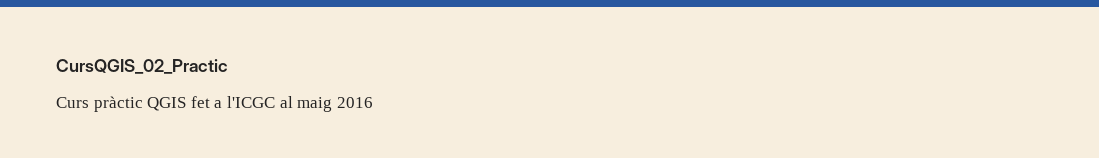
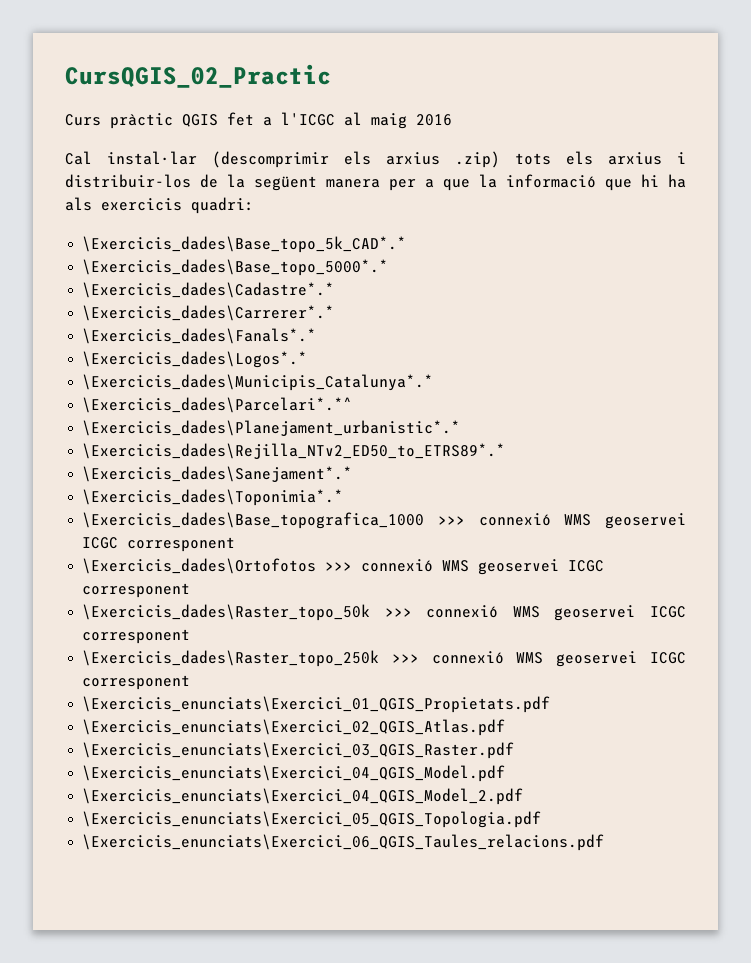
(373, 102) none -> [65,151,686,168] [65,174,686,191] [65,197,254,214] [82,236,407,253] [82,259,389,276] [82,282,335,298] [82,305,335,321] [82,328,317,344] [82,351,308,368] [82,374,434,391] [82,397,353,413] [82,420,461,436] [82,443,506,459] [82,466,353,482] [82,489,344,506] [82,512,686,529] [82,537,236,552] [82,558,605,575] [82,583,191,598] [82,604,687,621] [82,629,191,644] [82,650,686,667] [82,675,191,690] [82,696,551,713] [82,719,506,736] [82,742,515,759] [82,765,506,782] [82,788,524,805] [82,811,542,828] [82,834,605,851] // Cal instal·lar (descomprimir els arxius .zip) tots els arxius i distribuir-los de la següent manera per a que la informació que hi ha als exercicis quadri: // \Exercicis_dades\Base_topo_5k_CAD*.* // \Exercicis_dades\Base_topo_5000*.* // \Exercicis_dades\Cadastre*.* // \Exercicis_dades\Carrerer*.* // \Exercicis_dades\Fanals*.* // \Exercicis_dades\Logos*.* // \Exercicis_dades\Municipis_Catalunya*.* // \Exercicis_dades\Parcelari*.*^ // \Exercicis_dades\Planejament_urbanistic*.* // \Exercicis_dades\Rejilla_NTv2_ED50_to_ETRS89*.* // \Exercicis_dades\Sanejament*.* // \Exercicis_dades\Toponimia*.* // \Exercicis_dades\Base_topografica_1000 >>> connexió WMS geoservei ICGC corresponent // \Exercicis_dades\Ortofotos >>> connexió WMS geoservei ICGC corresponent // \Exercicis_dades\Raster_topo_50k >>> connexió WMS geoservei ICGC corresponent // \Exercicis_dades\Raster_topo_250k >>> connexió WMS geoservei ICGC corresponent // \Exercicis_enunciats\Exercici_01_QGIS_Propietats.pdf // \Exercicis_enunciats\Exercici_02_QGIS_Atlas.pdf // \Exercicis_enunciats\Exercici_03_QGIS_Raster.pdf // \Exercicis_enunciats\Exercici_04_QGIS_Model.pdf // \Exercicis_enunciats\Exercici_04_QGIS_Model_2.pdf // \Exercicis_enunciats\Exercici_05_QGIS_Topologia.pdf // \Exercicis_enunciats\Exercici_06_QGIS_Taules_relacions.pdf

